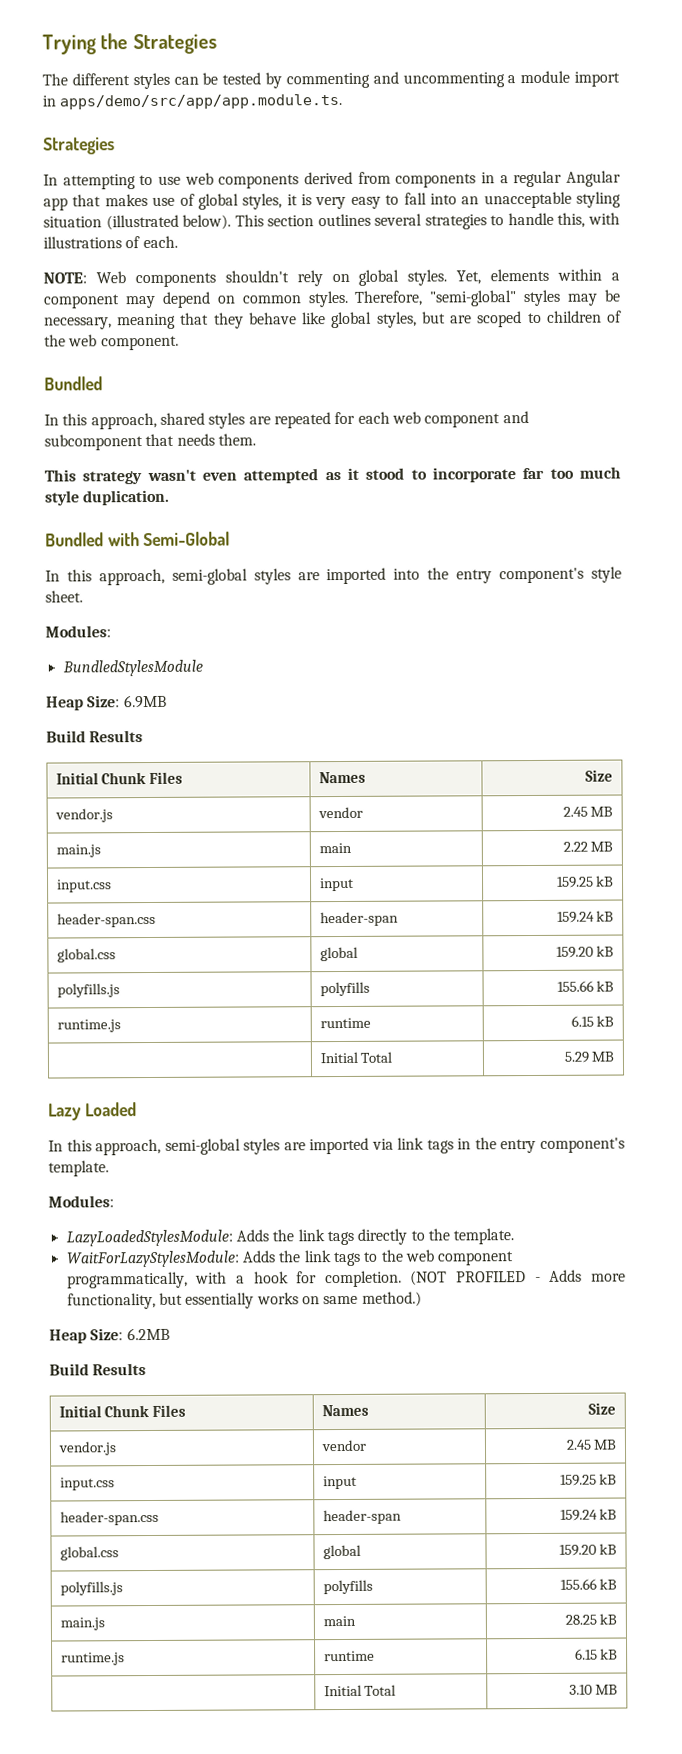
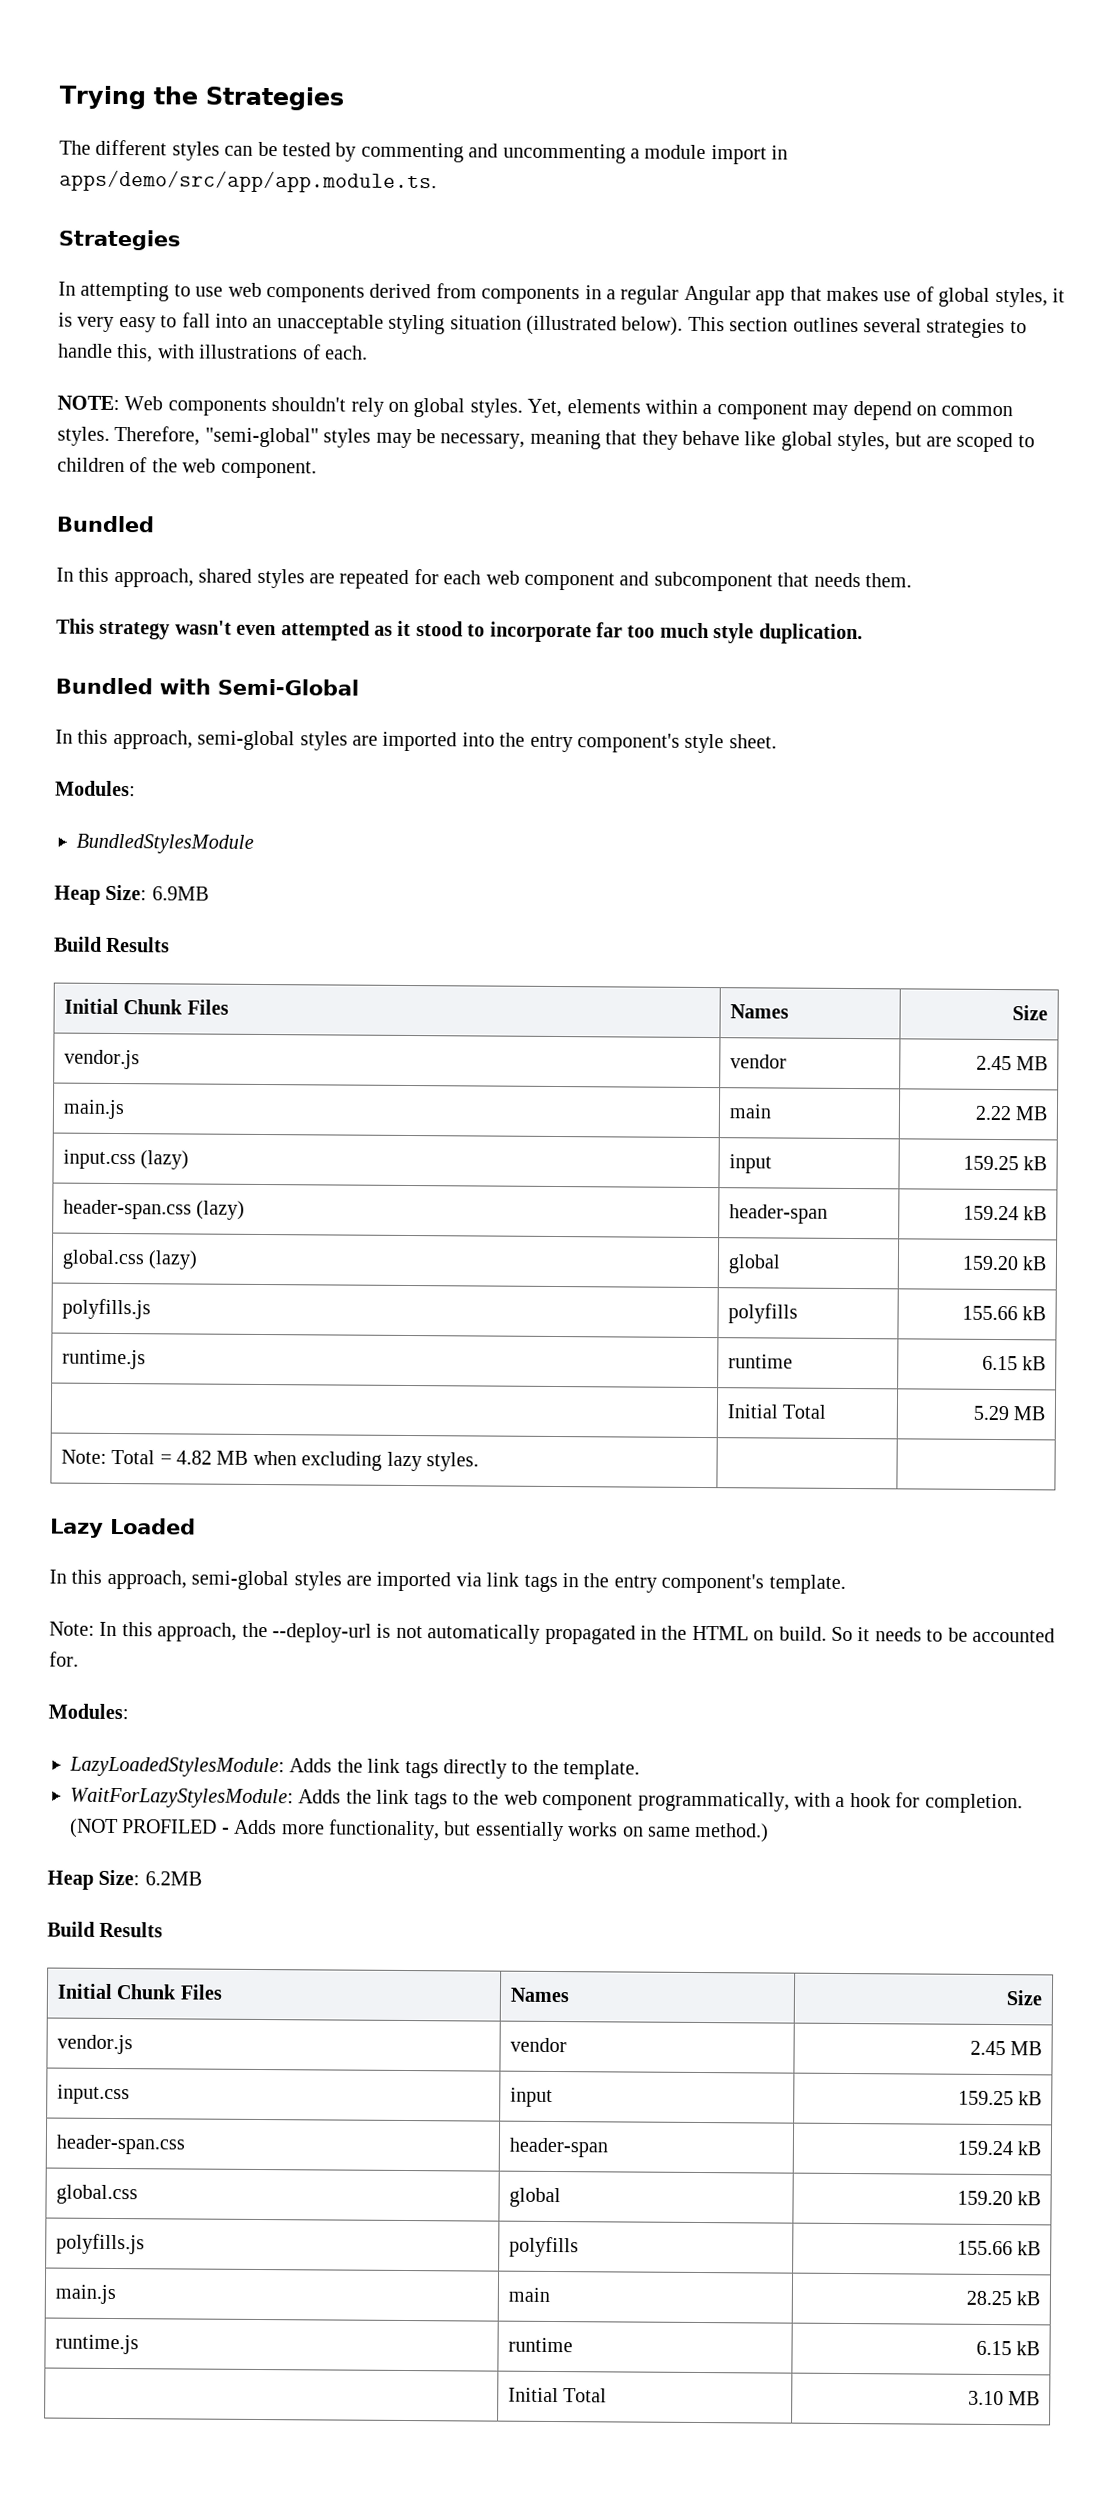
[319,877,354,892] [556,875,615,888] [56,912,156,928] [319,911,399,927] [556,910,615,923] [56,948,116,963] | input | 159.25 kB // header-span.css | header-span | 159.24 kB // global.css -> [140,1150,190,1170] [728,1154,772,1174] [962,1155,1048,1171] [62,1199,246,1220] [728,1204,828,1224] [962,1205,1048,1221] [61,1249,199,1270] (lazy) | input | 159.25 kB // header-span.css (lazy) | header-span | 159.24 kB // global.css (lazy)
(615, 1056) none -> [60,1449,480,1472] // Note: Total = 4.82 MB when excluding lazy styles. | |
(109, 1168) none -> [49,1621,1055,1645] [49,1651,79,1667] // Note: In this approach, the --deploy-url is not automatically propagated in the HTML on build. So it needs to be accounted for.

